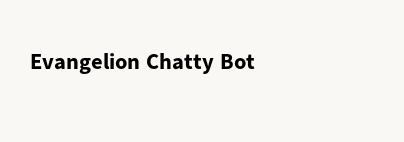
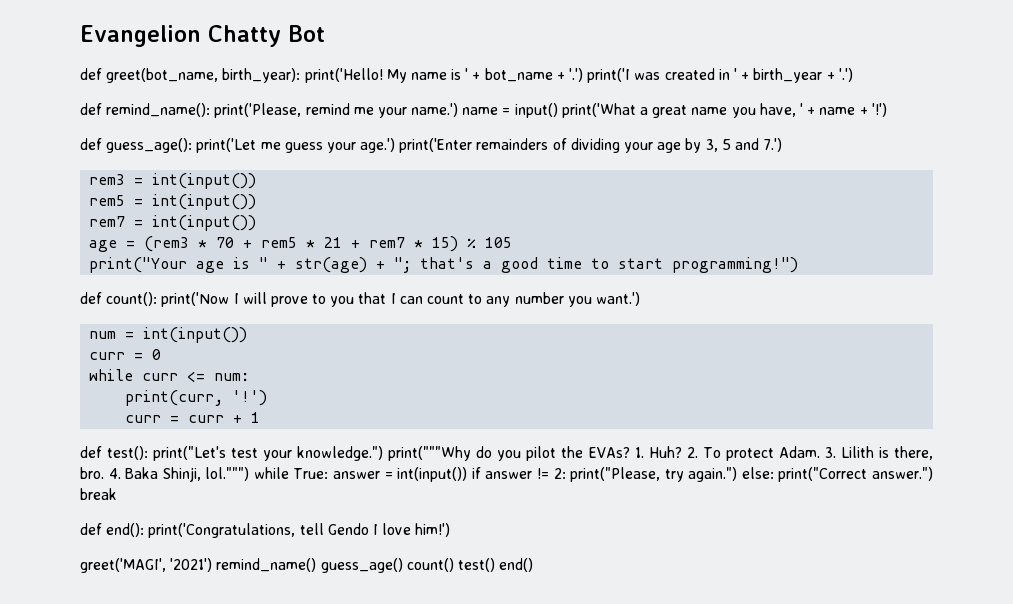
(256, 61) none -> [80,68,853,83] [80,103,887,118] [80,138,783,153] [89,173,257,189] [89,194,257,210] [89,215,257,231] [89,236,513,252] [89,257,799,273] [80,292,640,307] [89,327,248,343] [89,349,162,360] [89,369,250,382] [125,390,268,406] [125,412,261,423] [80,446,933,461] [80,467,933,482] [80,488,117,500] [80,523,451,538] [80,558,534,573] // def greet(bot_name, birth_year): print('Hello! My name is ' + bot_name + '.') print('I was created in ' + birth_year + '.') // def remind_name(): print('Please, remind me your name.') name = input() print('What a great name you have, ' + name + '!') // def guess_age(): print('Let me guess your age.') print('Enter remainders of dividing your age by 3, 5 and 7.') // rem3 = int(input()) // rem5 = int(input()) // rem7 = int(input()) // age = (rem3 * 70 + rem5 * 21 + rem7 * 15) % 105 // print("Your age is " + str(age) + "; that's a good time to start programming!") // def count(): print('Now I will prove to you that I can count to any number you want.') // num = int(input()) // curr = 0 // while curr <= num: // print(curr, '!') // curr = curr + 1 // def test(): print("Let's test your knowledge.") print("""Why do you pilot the EVAs? 1. Huh? 2. To protect Adam. 3. Lilith is there, bro. 4. Baka Shinji, lol.""") while True: answer = int(input()) if answer != 2: print("Please, try again.") else: print("Correct answer.") break // def end(): print('Congratulations, tell Gendo I love him!') // greet('MAGI', '2021') remind_name() guess_age() count() test() end()

